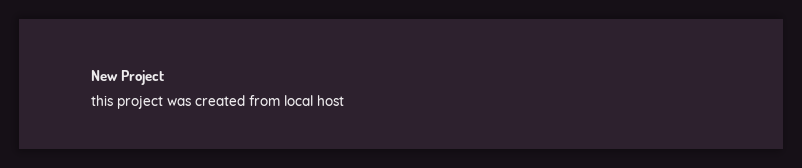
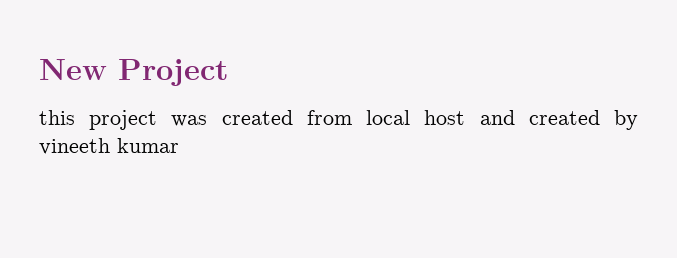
(344, 100) none -> [479,110,638,130] [39,138,179,155] and created by vineeth kumar

